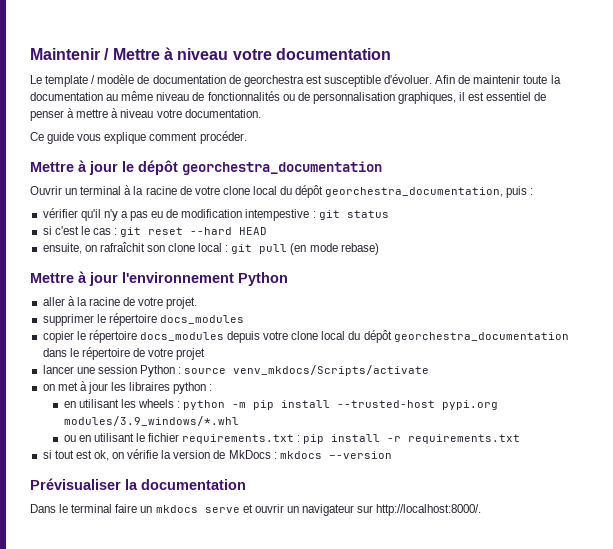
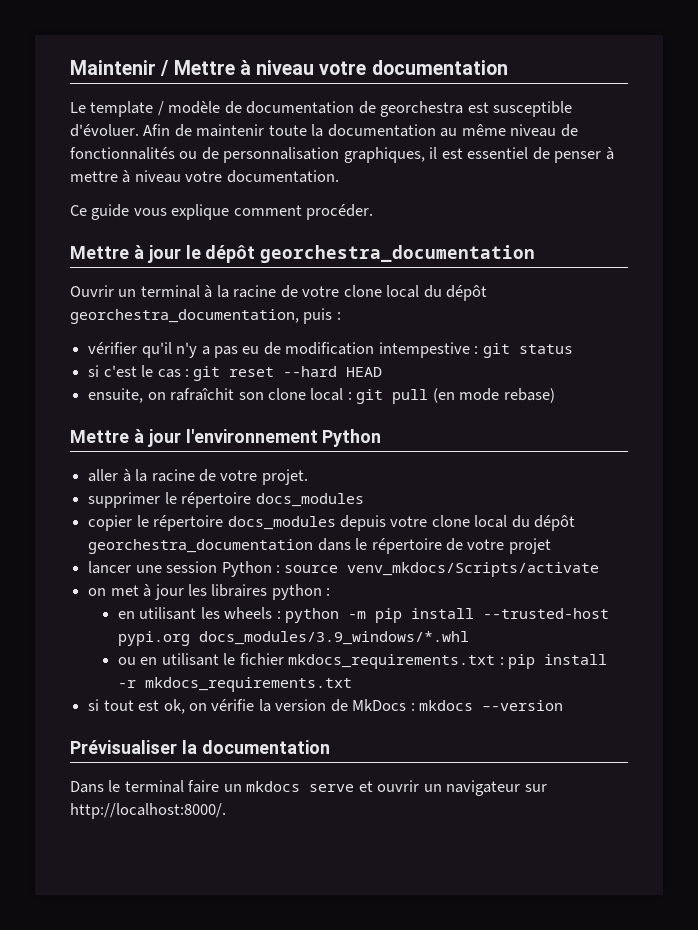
[63,416,239,426] modules/3.9_windows/*.whl -> [199,631,470,645] docs_modules/3.9_windows/*.whl
[182,434,295,444] requirements.txt -> [288,654,496,669] mkdocs_requirements.txt
[408,434,521,444] requirements.txt -> [145,677,353,692] mkdocs_requirements.txt

